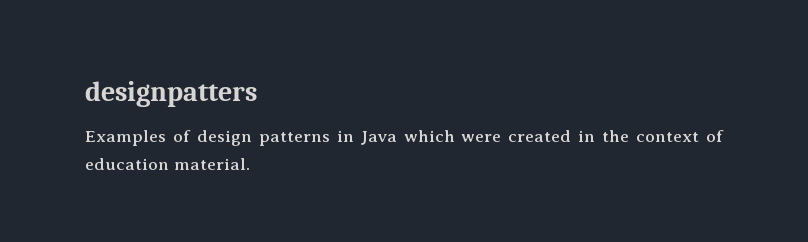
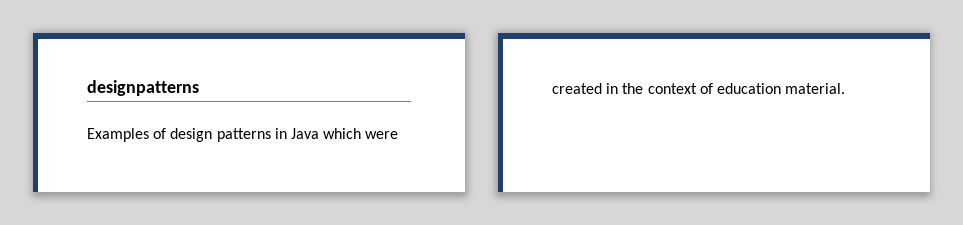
[85,81,257,107] designpatters -> [87,80,199,96] designpatterns

